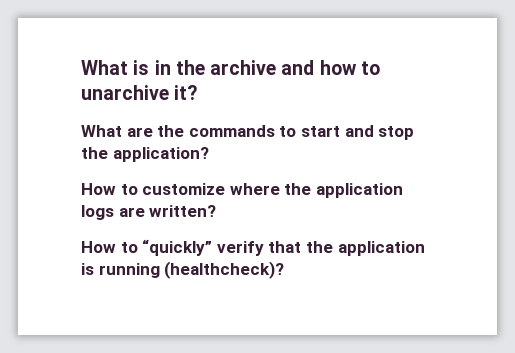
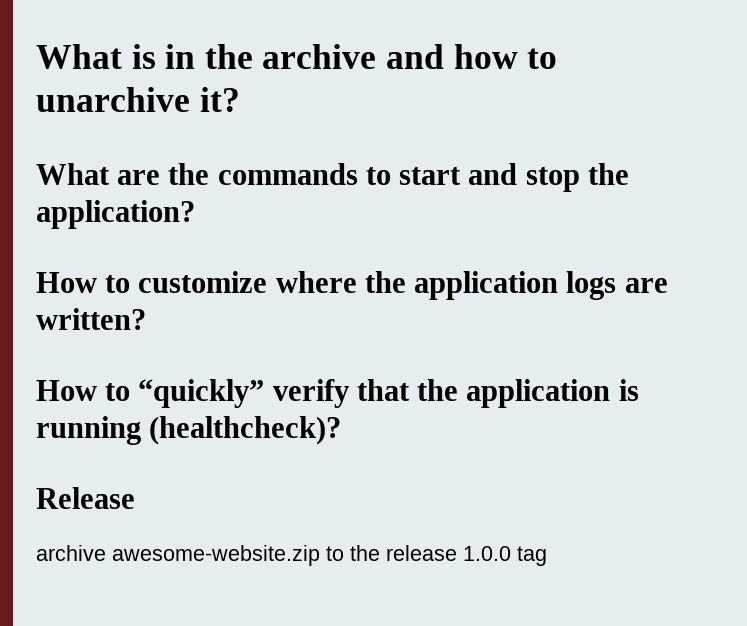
(285, 270) none -> [36,487,135,509] [36,545,547,566] // Release // archive awesome-website.zip to the release 1.0.0 tag

